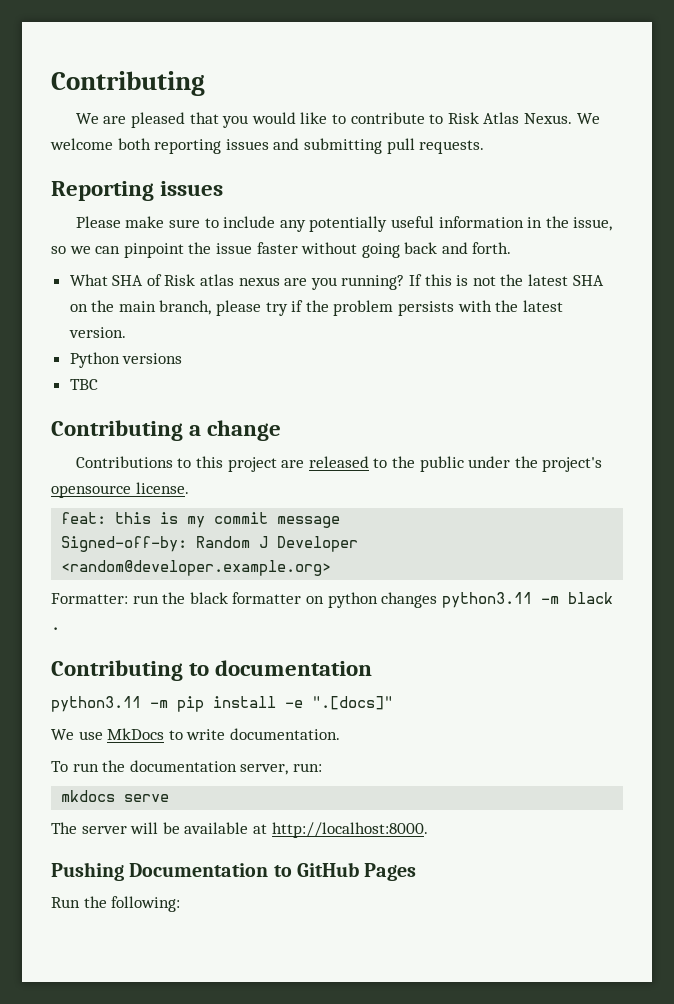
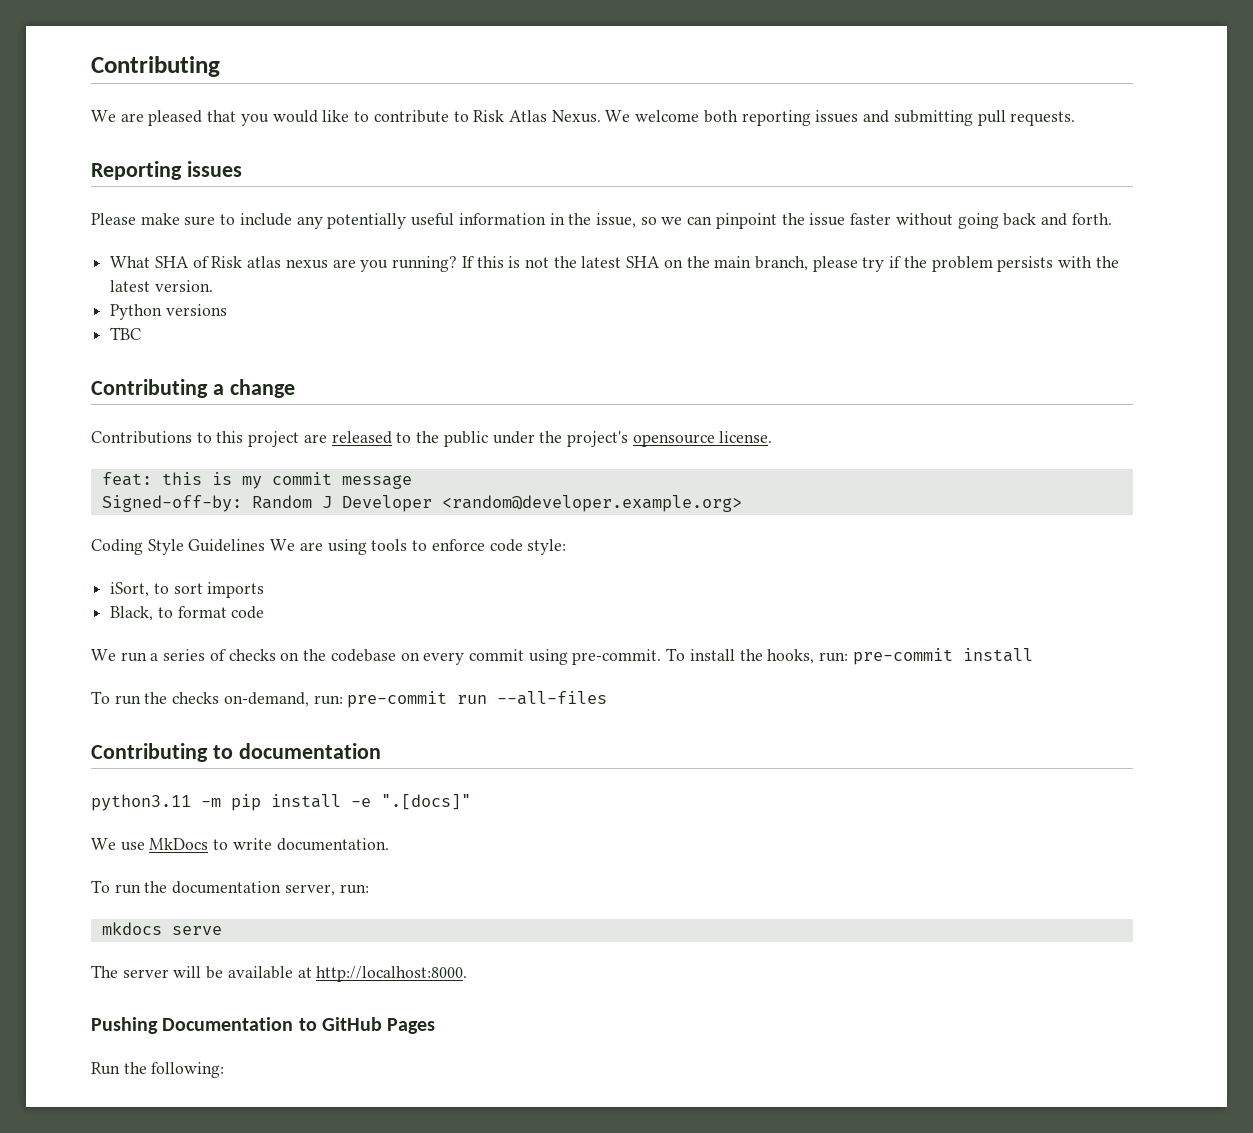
[51,592,613,608] [51,627,60,630] Formatter: run the black formatter on python changes python3.11 -m black . -> [91,539,567,555] [110,582,265,598] [110,606,265,621] [91,648,1033,665] [91,691,608,708] Coding Style Guidelines We are using tools to enforce code style: // iSort, to sort imports // Black, to format code // We run a series of checks on the codebase on every commit using pre-commit. To install the hooks, run: pre-commit install // To run the checks on-demand, run: pre-commit run --all-files

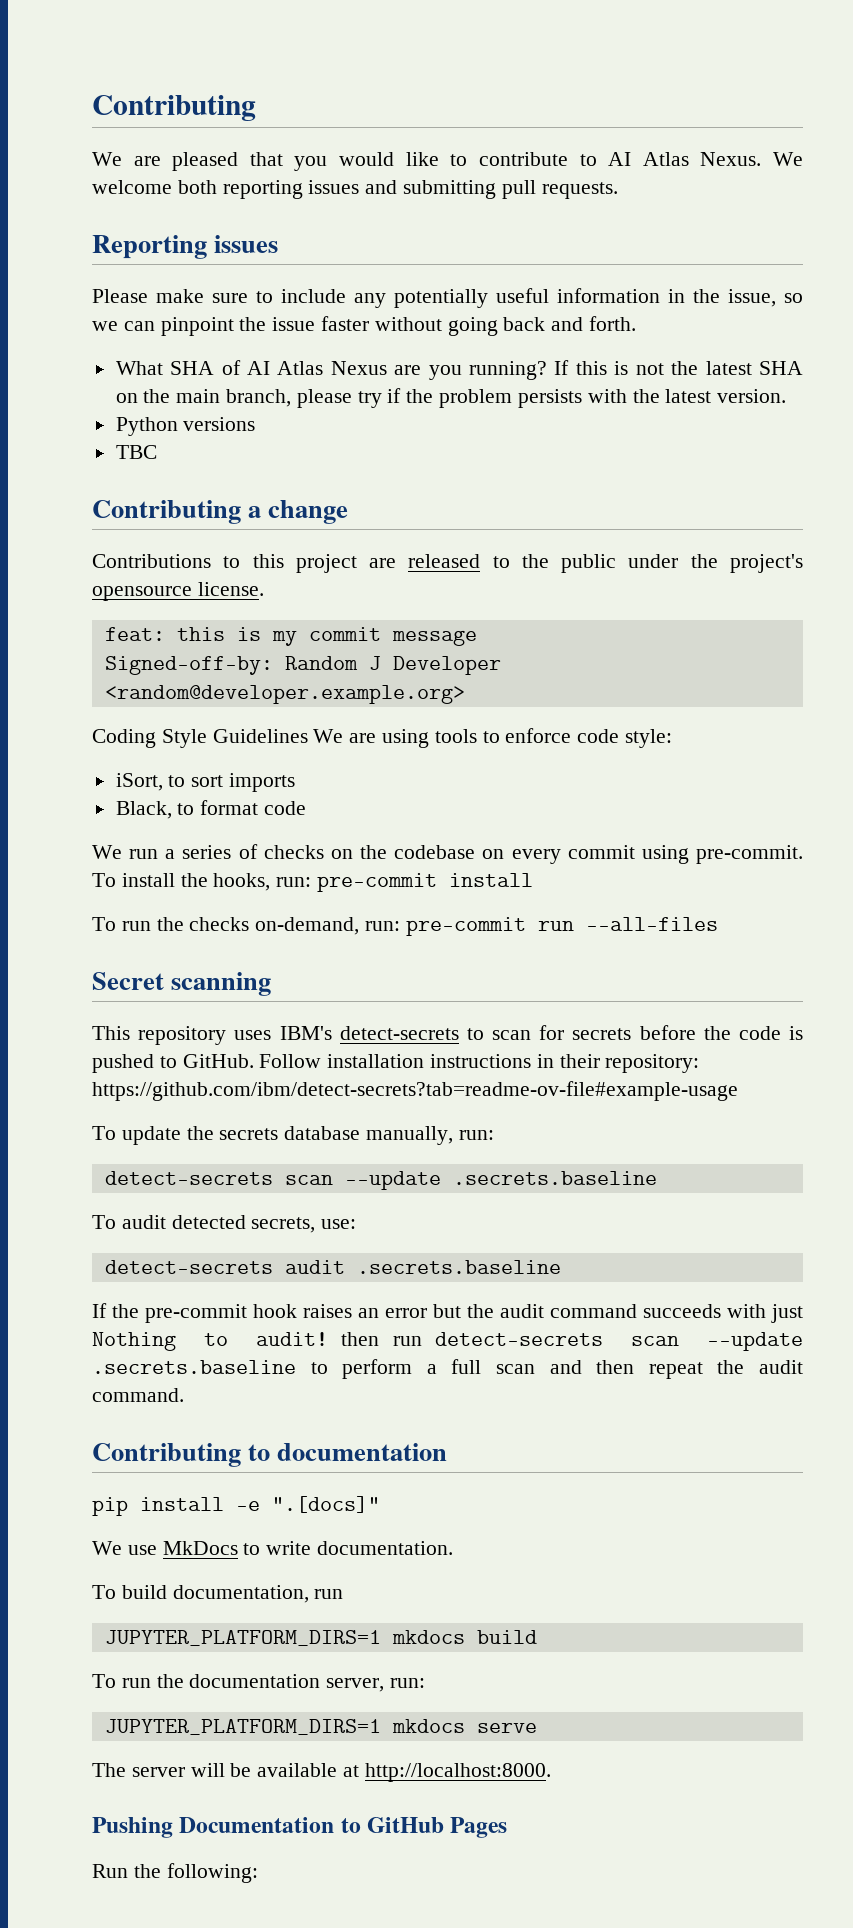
[473,110,505,122] Risk -> [608,152,632,166] AI
[211,256,328,269] Risk atlas nexus -> [246,361,387,375] AI Atlas Nexus
(608, 698) none -> [92,972,272,996] [92,1025,803,1045] [92,1054,700,1073] [92,1081,738,1101] [92,1126,494,1145] [104,1171,657,1190] [92,1215,357,1233] [104,1260,561,1274] [92,1303,803,1323] [92,1332,803,1351] [92,1359,804,1379] [92,1388,184,1402] // Secret scanning // This repository uses IBM's detect-secrets to scan for secrets before the code is pushed to GitHub. Follow installation instructions in their repository: https://github.com/ibm/detect-secrets?tab=readme-ov-file#example-usage // To update the secrets database manually, run: // detect-secrets scan --update .secrets.baseline // To audit detected secrets, use: // detect-secrets audit .secrets.baseline // If the pre-commit hook raises an error but the audit command succeeds with just Nothing to audit! then run detect-secrets scan --update .secrets.baseline to perform a full scan and then repeat the audit command.
[91,794,221,811] python3.11 -m -> (448, 1452) none
(389, 844) none -> [92,1585,344,1603] [104,1630,537,1646] // To build documentation, run // JUPYTER_PLATFORM_DIRS=1 mkdocs build
(369, 889) none -> [104,1719,381,1735] JUPYTER_PLATFORM_DIRS=1

